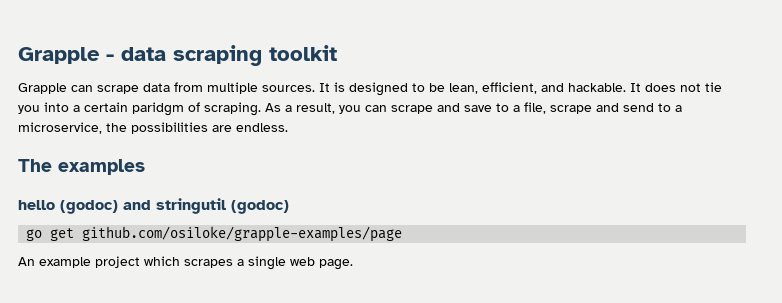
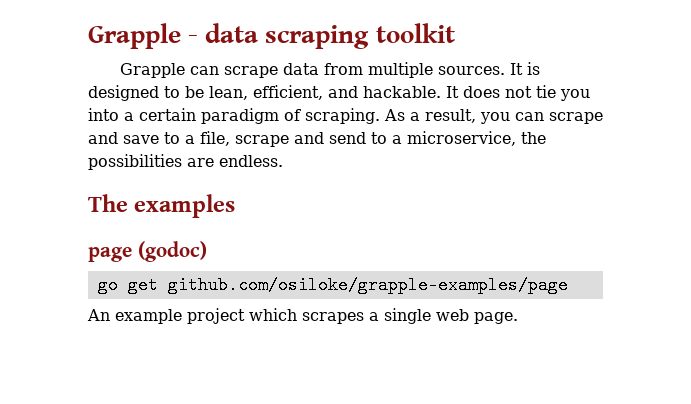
[132,102,184,116] paridgm -> [201,108,279,124] paradigm
[18,198,226,214] hello (godoc) and stringutil -> [88,247,132,262] page

